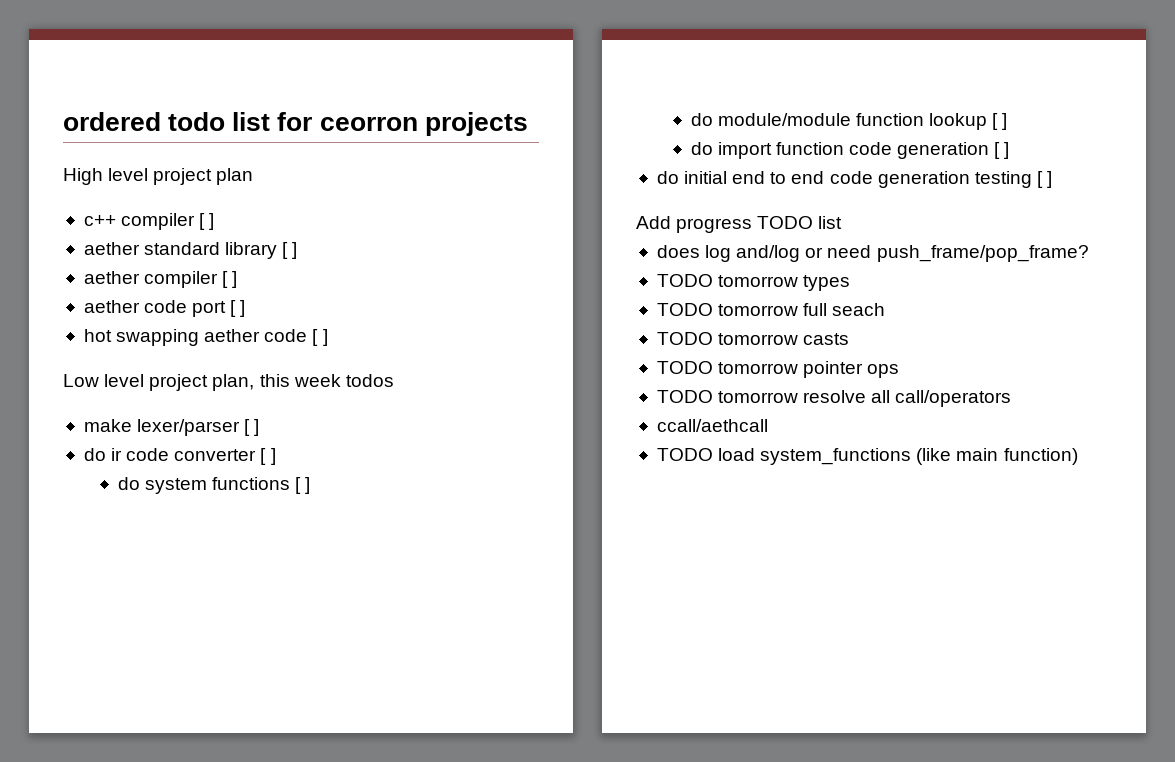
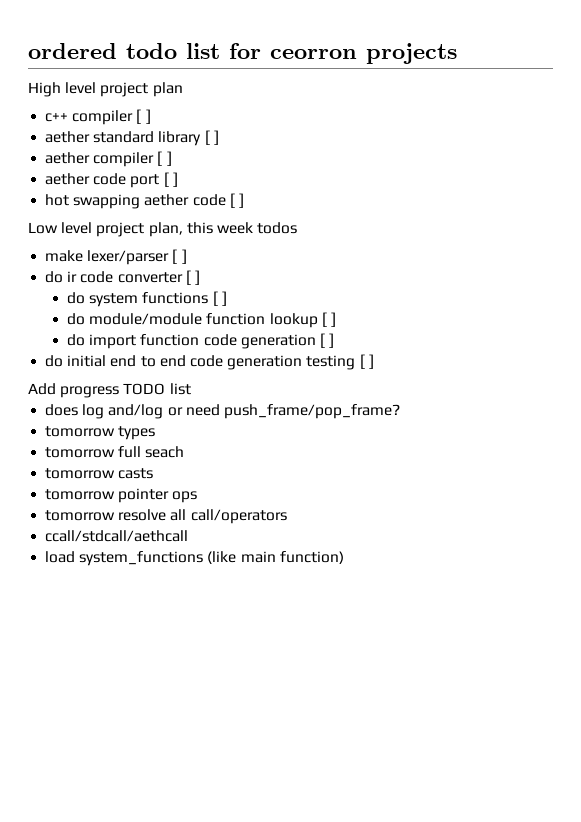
[656,274,713,287] TODO -> (400, 411) none
[656,303,713,316] TODO -> (156, 433) none
[656,332,713,345] TODO -> (185, 452) none
[656,361,713,374] TODO -> (154, 473) none
[656,390,713,403] TODO -> (198, 497) none
[656,419,768,432] [656,448,713,461] ccall/aethcall // TODO -> [45,530,189,542] ccall/stdcall/aethcall //

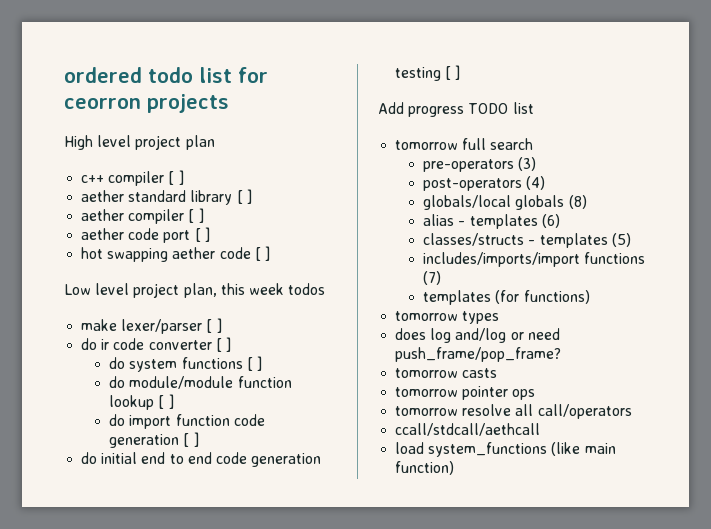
(191, 389) none -> [395,138,534,150] [423,157,537,172] [423,176,546,191] [423,195,587,210] [423,214,560,229] [423,233,631,248] [423,252,646,267] [423,271,442,285] [423,290,590,305] [395,311,500,324] // tomorrow full search // pre-operators (3) // post-operators (4) // globals/local globals (8) // alias - templates (6) // classes/structs - templates (5) // includes/imports/import functions (7) // templates (for functions) // tomorrow types
[45,426,156,440] [45,446,185,458] // tomorrow types // tomorrow full seach -> (562, 354) none

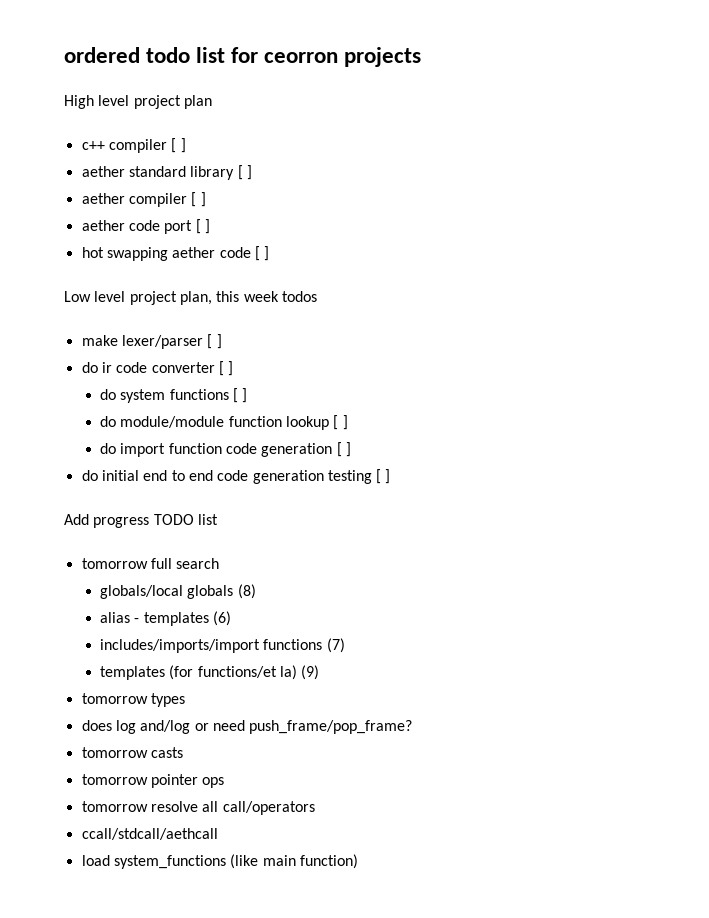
[423,157,537,172] [423,176,546,191] // pre-operators (3) // post-operators (4) -> (220, 563) none
[423,233,631,248] // classes/structs - templates (5) -> (232, 618) none
[523,290,590,304] functions) -> [197,665,320,680] functions/et la) (9)

